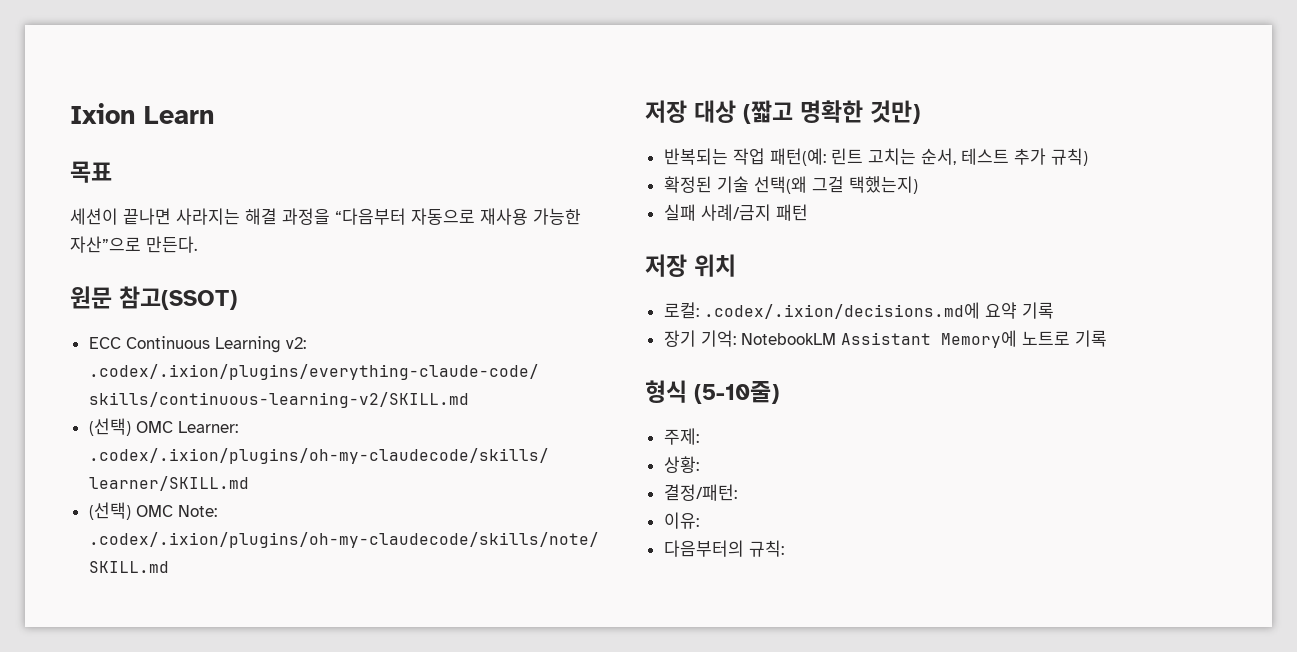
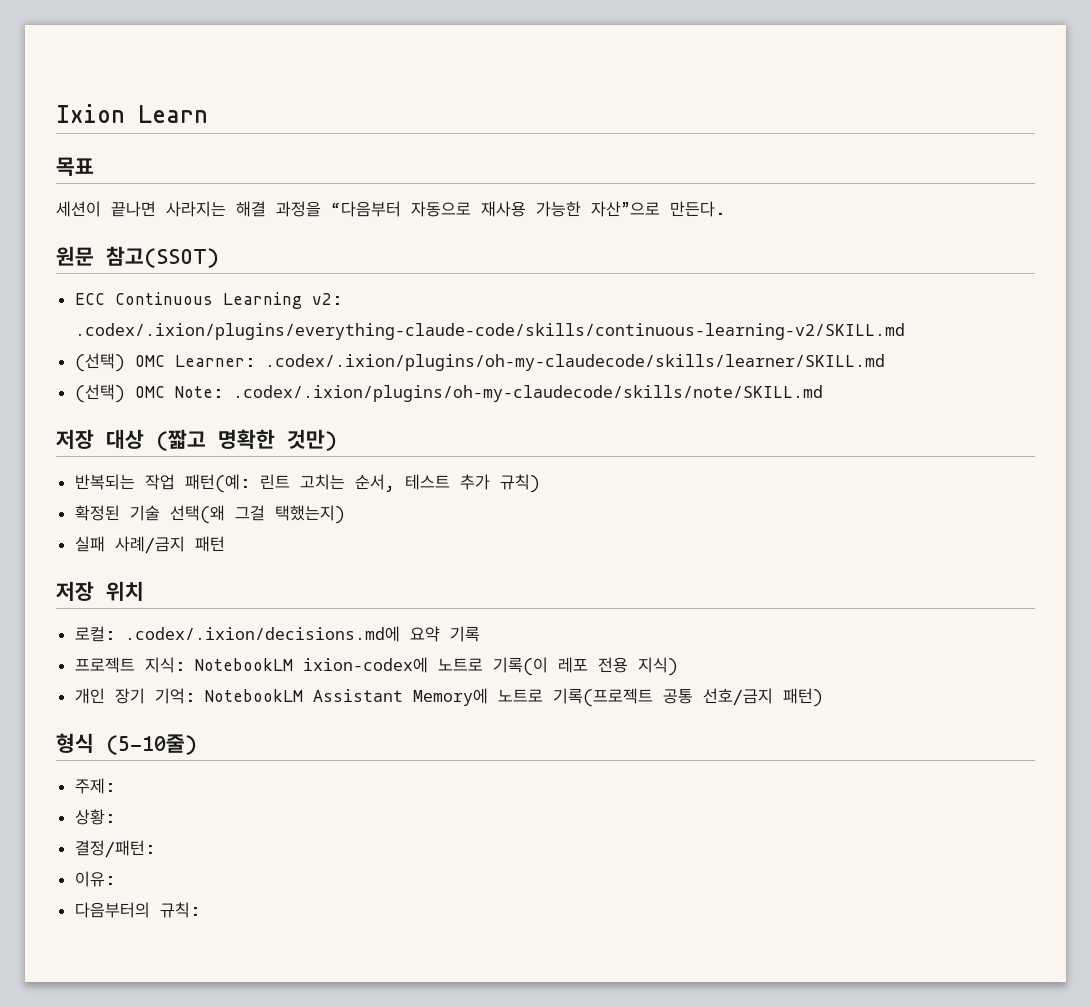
(1054, 310) none -> [74,657,678,676] [74,688,105,704] 프로젝트 지식: NotebookLM ixion-codex에 노트로 기록(이 레포 전용 지식) // 개인
[1074,330,1107,347] 기록 -> [552,688,823,707] 기록(프로젝트 공통 선호/금지 패턴)

